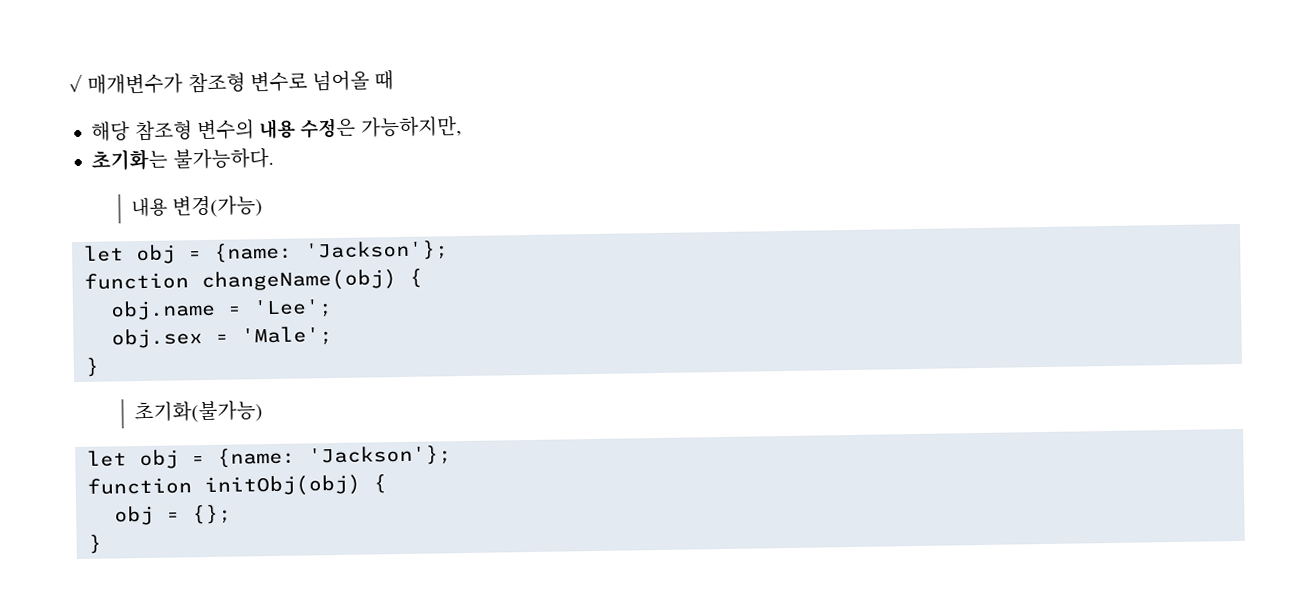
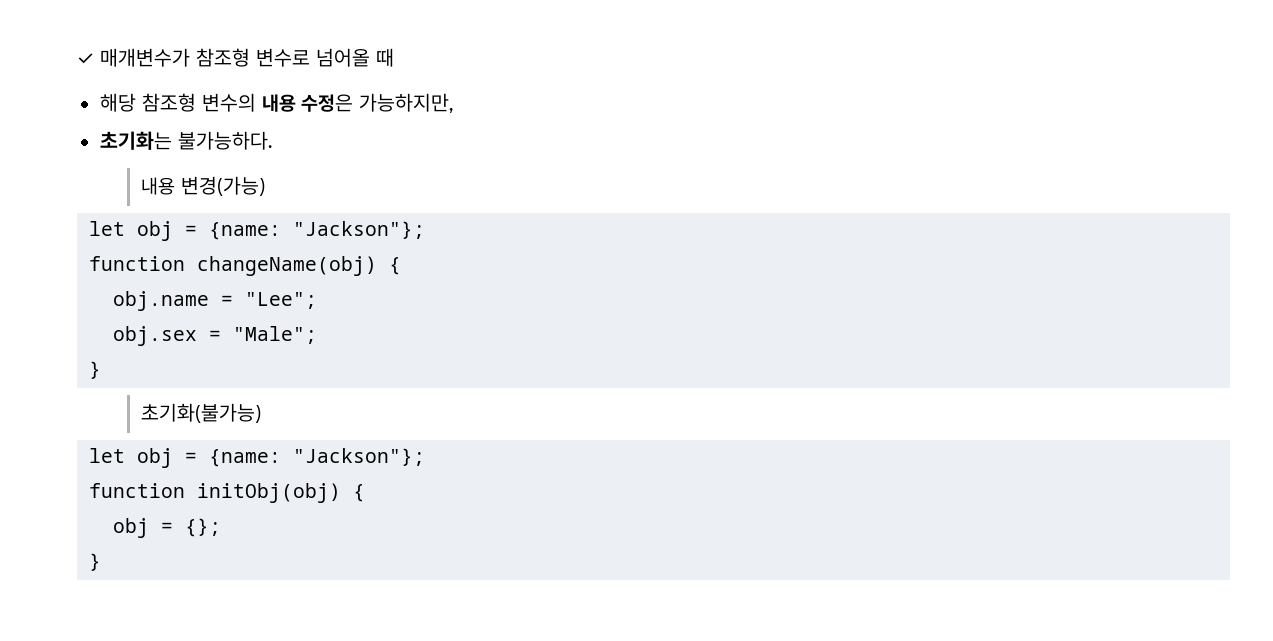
[304,240,449,262] 'Jackson'}; -> [293,221,426,239] "Jackson"};
[252,299,333,319] 'Lee'; -> [245,292,318,309] "Lee";
[240,326,333,347] 'Male'; -> [233,326,318,344] "Male";
[307,445,452,467] 'Jackson'}; -> [293,448,426,466] "Jackson"};

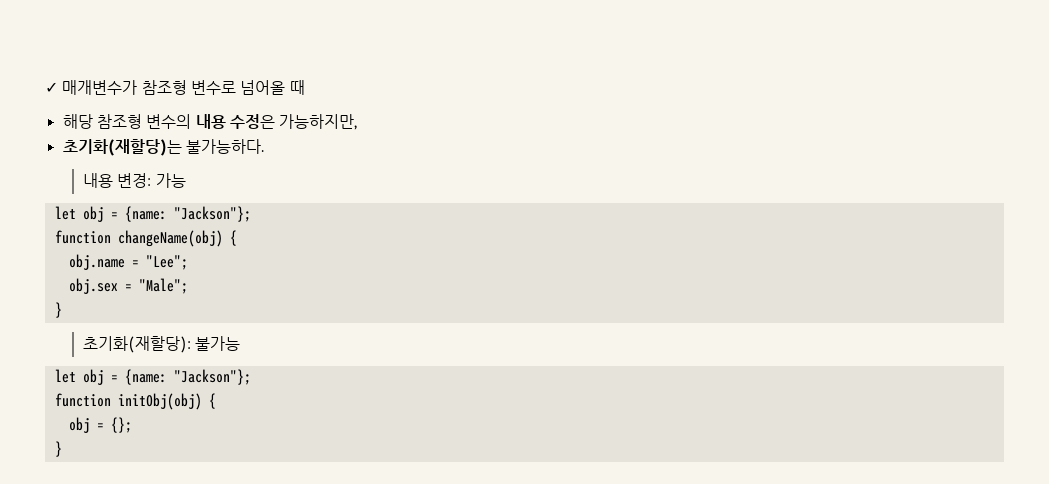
[99,131,172,150] 초기화는 -> [62,139,182,156] 초기화(재할당)는
[181,176,266,196] 변경(가능) -> [117,173,186,188] 변경: 가능
[141,403,262,423] 초기화(불가능) -> [83,336,241,353] 초기화(재할당): 불가능

